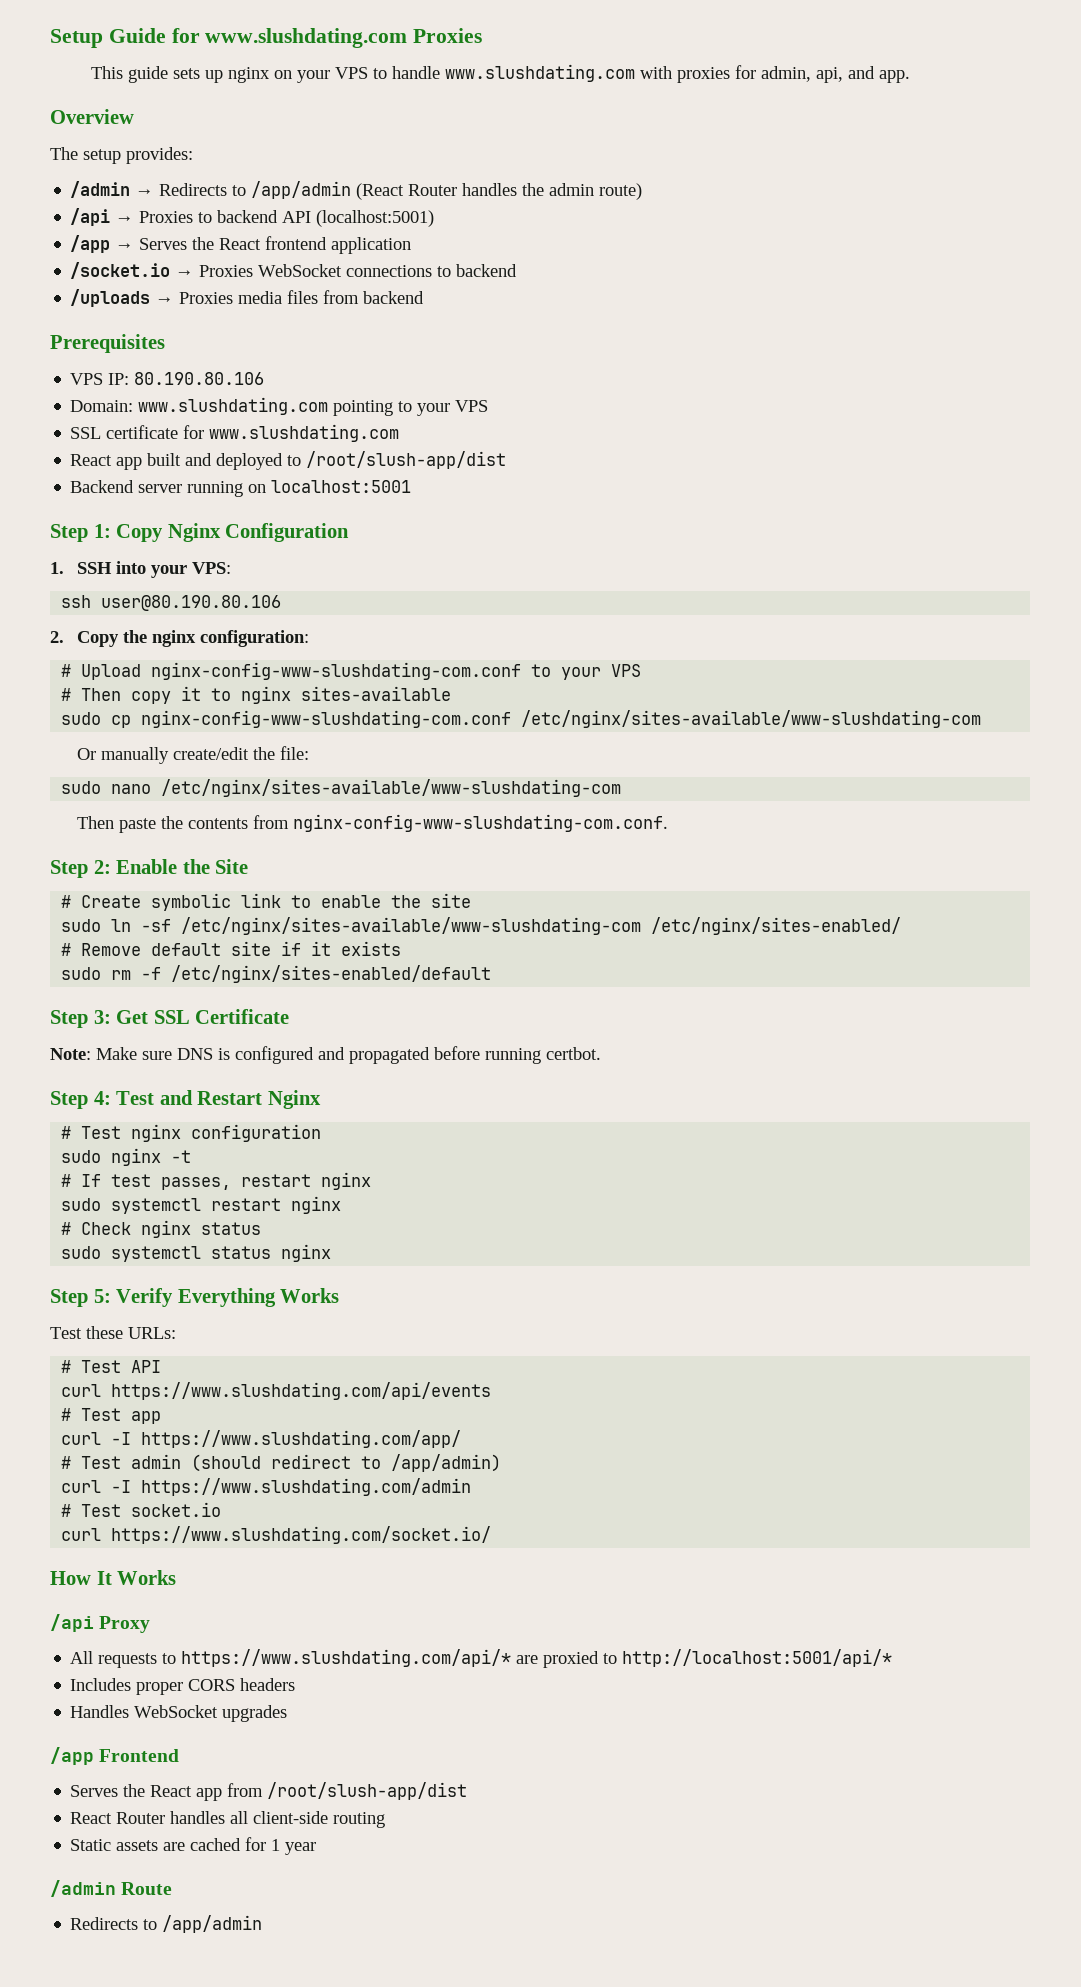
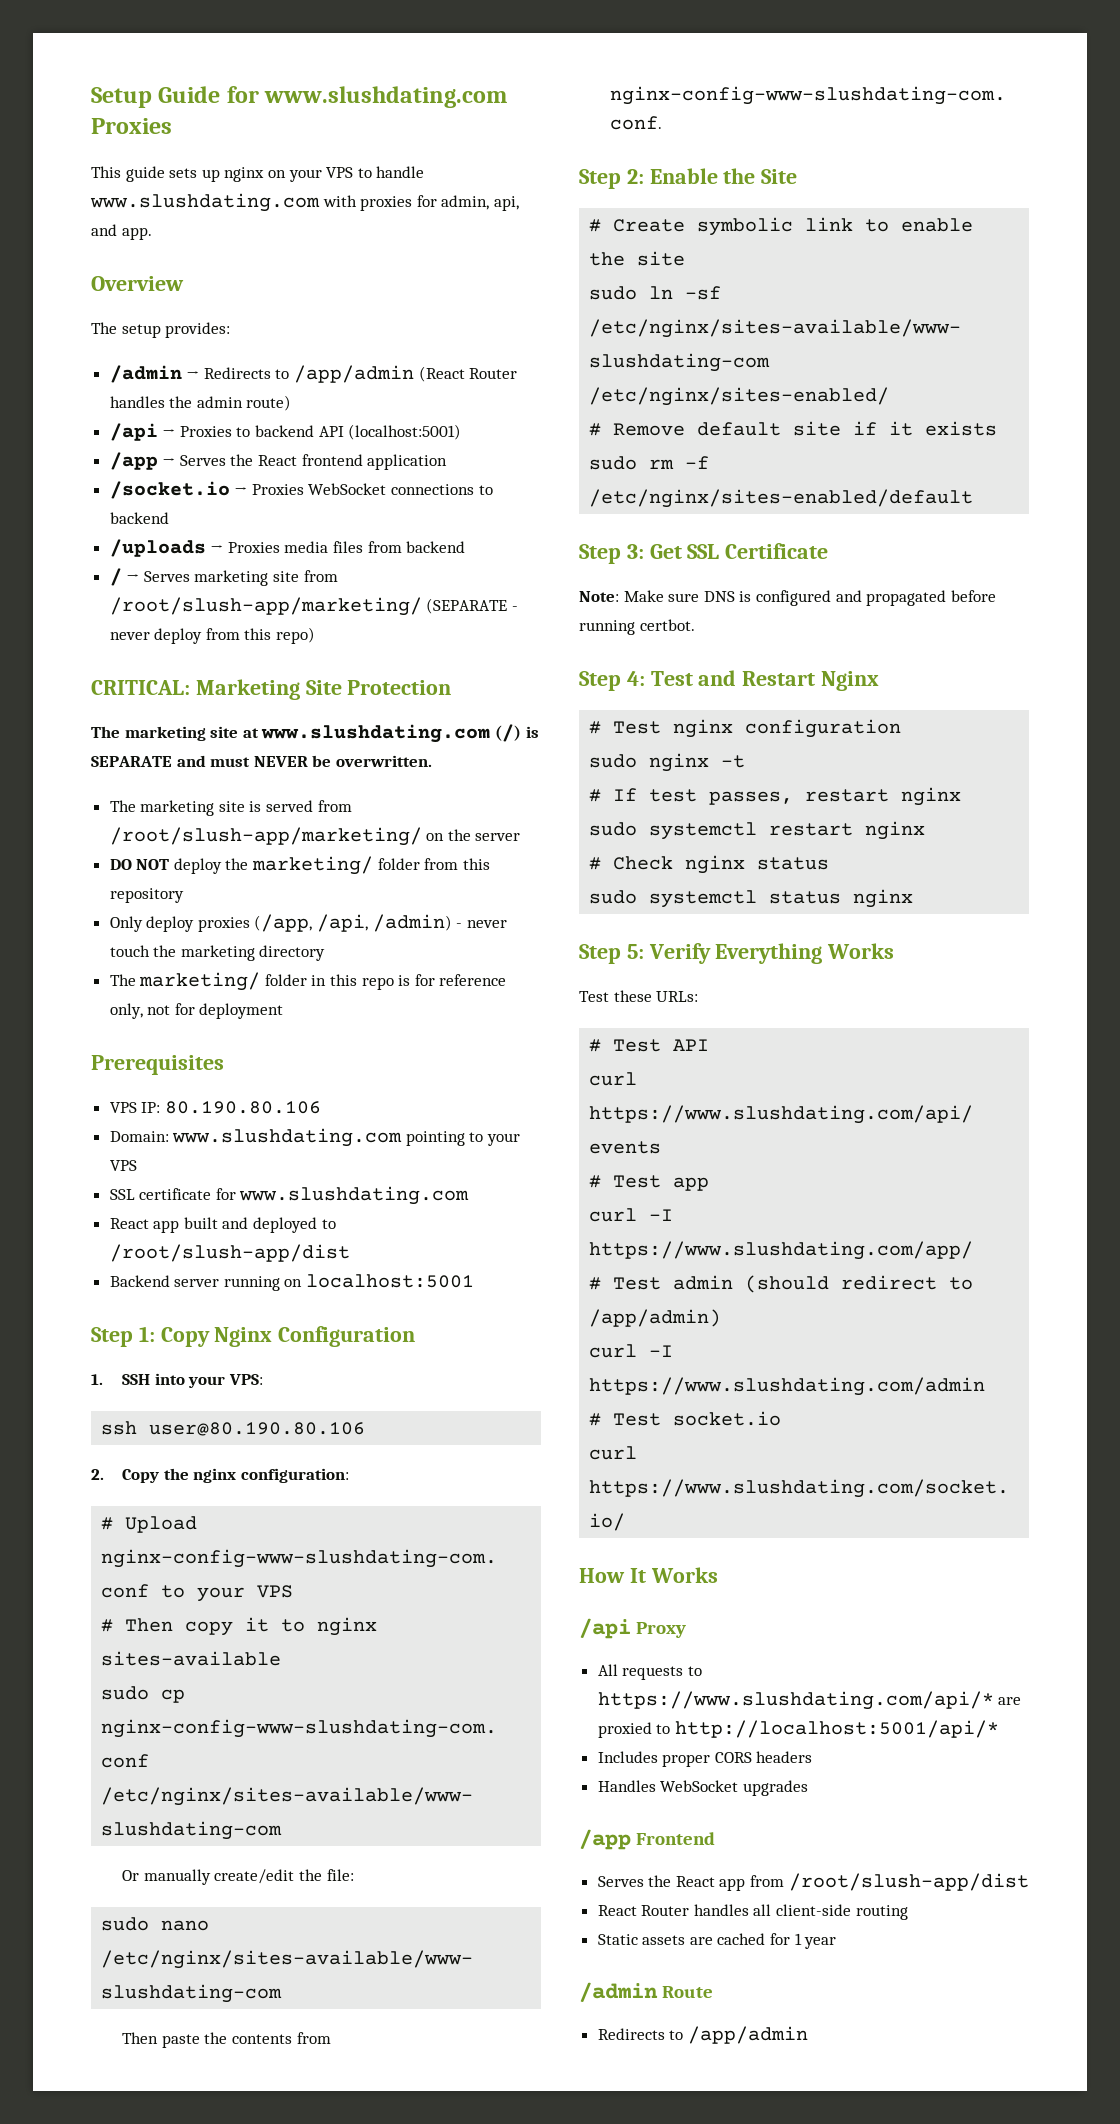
(425, 297) none -> [109,568,338,586] [109,597,518,616] [109,627,316,644] [91,679,452,700] [91,724,539,743] [91,755,432,767] [109,800,352,816] [109,827,521,846] [109,856,490,875] [109,888,184,903] [109,914,507,932] [109,945,326,961] [109,972,507,991] [109,1003,284,1019] // / → Serves marketing site from /root/slush-app/marketing/ (SEPARATE - never deploy from this repo) // CRITICAL: Marketing Site Protection // The marketing site at www.slushdating.com (/) is SEPARATE and must NEVER be overwritten. // The marketing site is served from /root/slush-app/marketing/ on the server // DO NOT deploy the marketing/ folder from this repository // Only deploy proxies (/app, /api, /admin) - never touch the marketing directory // The marketing/ folder in this repo is for reference only, not for deployment

